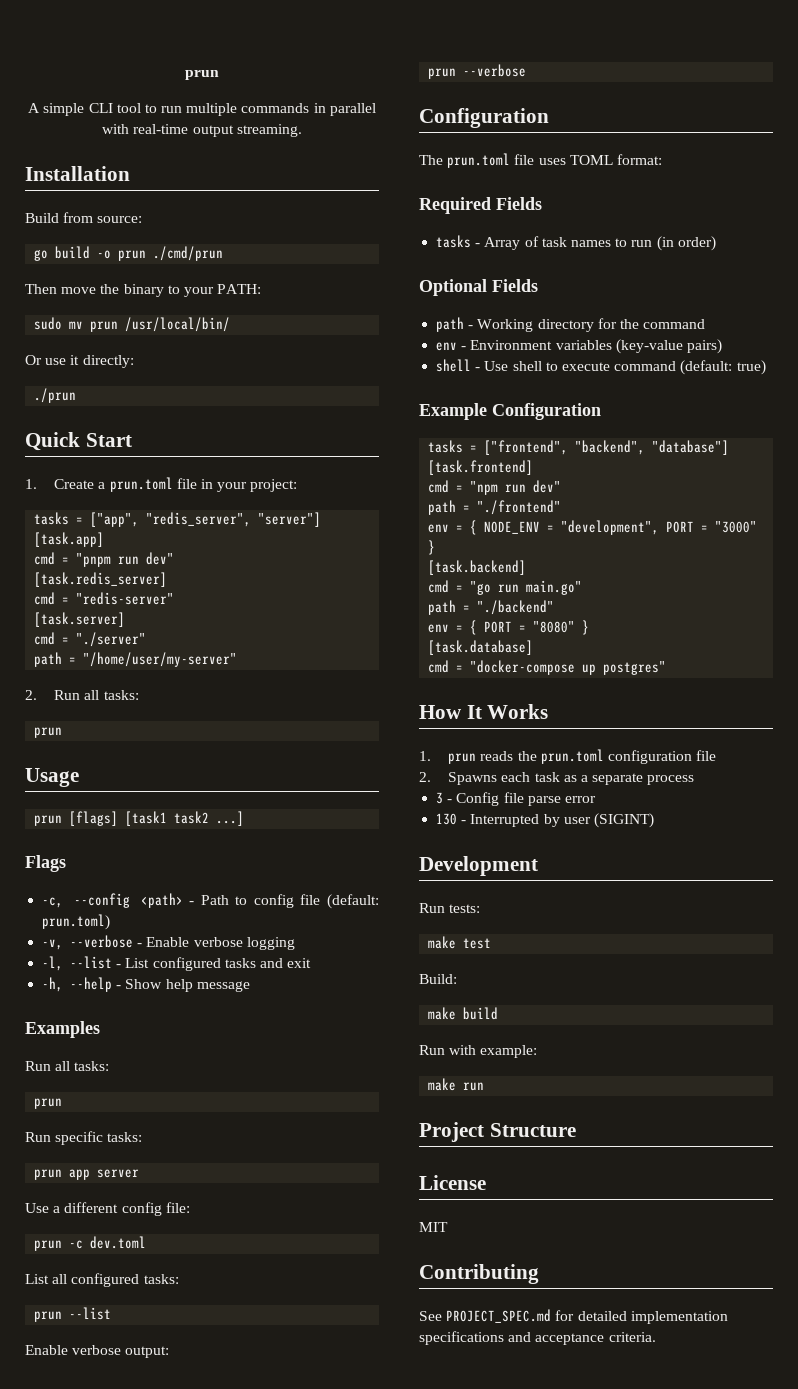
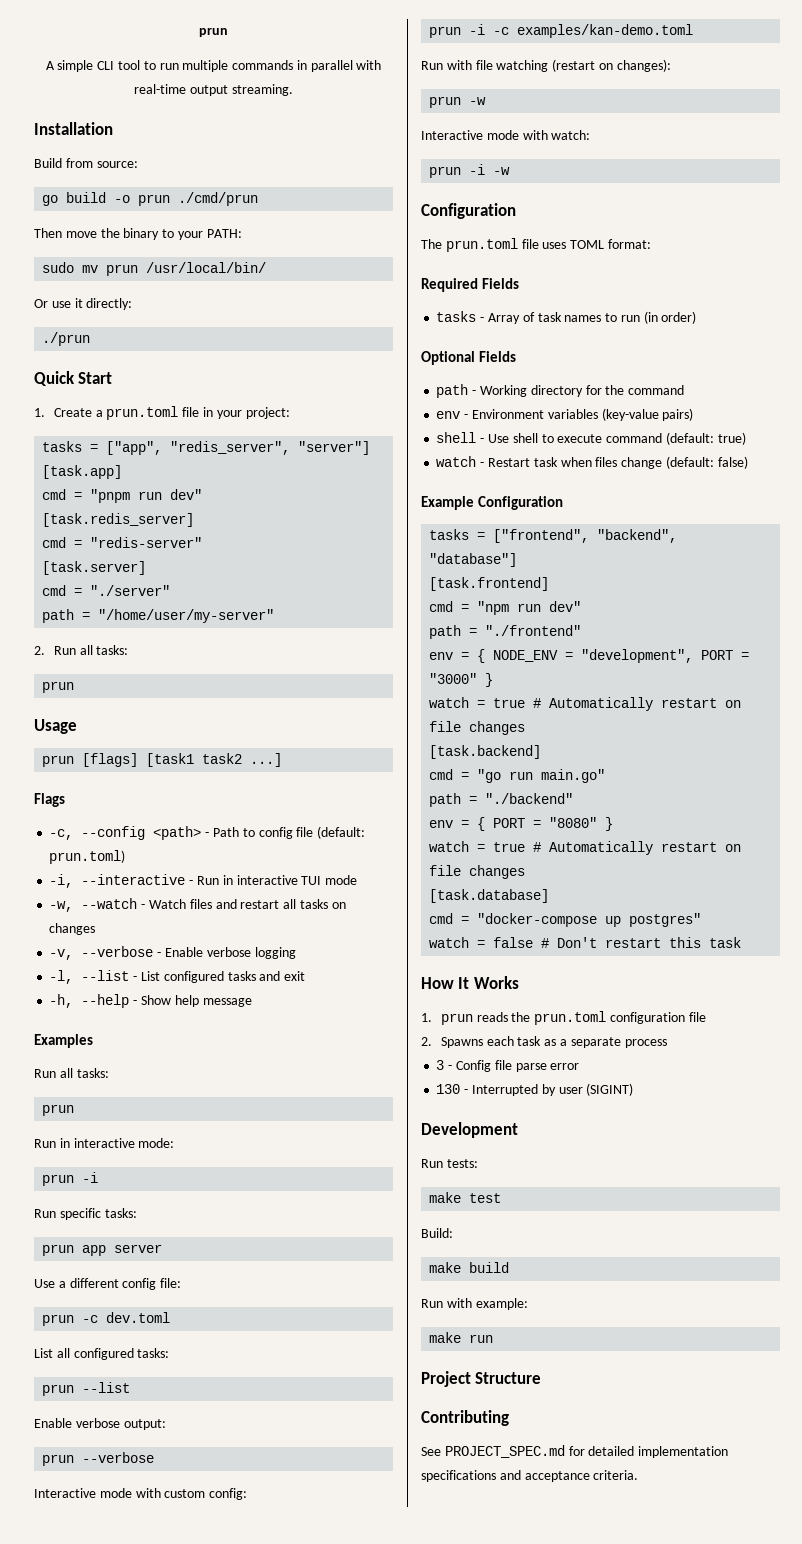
(111, 922) none -> [49,874,358,888] [49,898,346,912] [49,923,96,935] // -i, --interactive - Run in interactive TUI mode // -w, --watch - Watch files and restart all tasks on changes
(63, 1103) none -> [34,1138,175,1148] [42,1172,99,1186] // Run in interactive mode: // prun -i
(527, 70) none -> [34,1488,248,1500] [429,24,694,38] [421,59,671,72] [429,96,487,108] [421,130,591,140] [429,164,511,178] // Interactive mode with custom config: // prun -i -c examples/kan-demo.toml // Run with file watching (restart on changes): // prun -w // Interactive mode with watch: // prun -i -w
(766, 367) none -> [436,456,748,469] // watch - Restart task when files change (default: false)
(436, 547) none -> [429,697,742,711] [429,721,526,735] // watch = true # Automatically restart on file changes
(590, 627) none -> [429,841,742,855] [429,865,526,879] // watch = true # Automatically restart on file changes
(667, 668) none -> [429,937,742,948] // watch = false # Don't restart this task
[419,1175,486,1190] [419,1222,448,1232] // License // MIT -> (542, 1378) none

